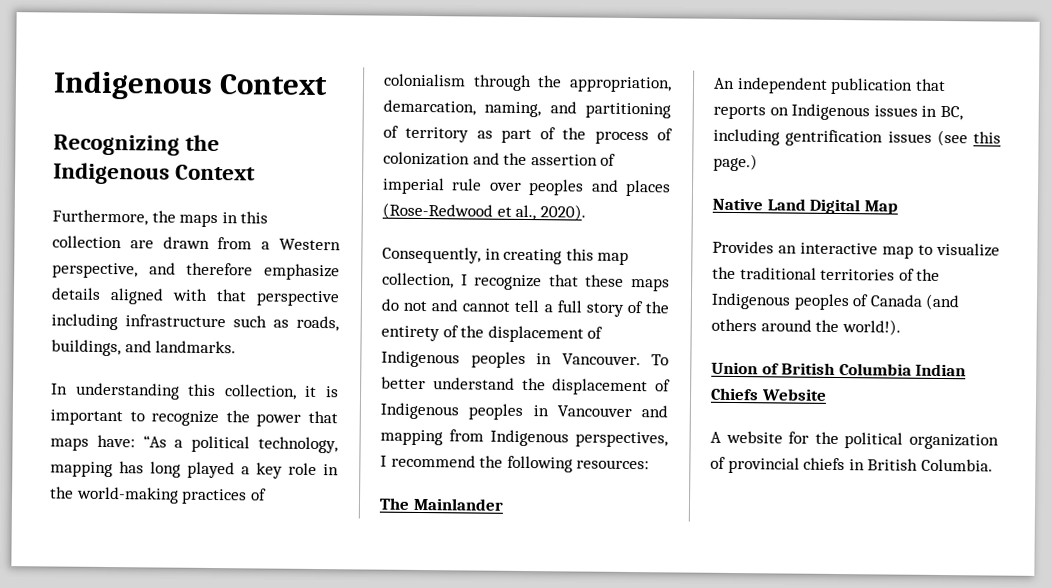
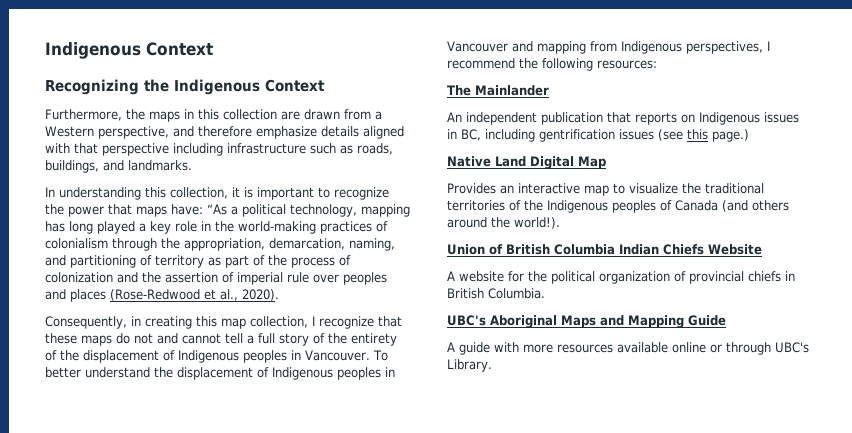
(993, 465) none -> [447,315,726,328] [447,342,809,355] [447,359,492,372] // UBC's Aboriginal Maps and Mapping Guide // A guide with more resources available online or through UBC's Library.

